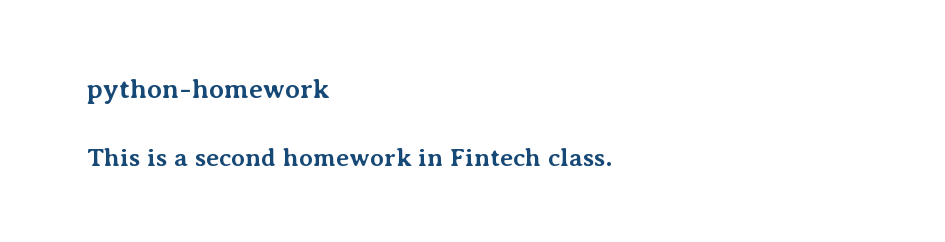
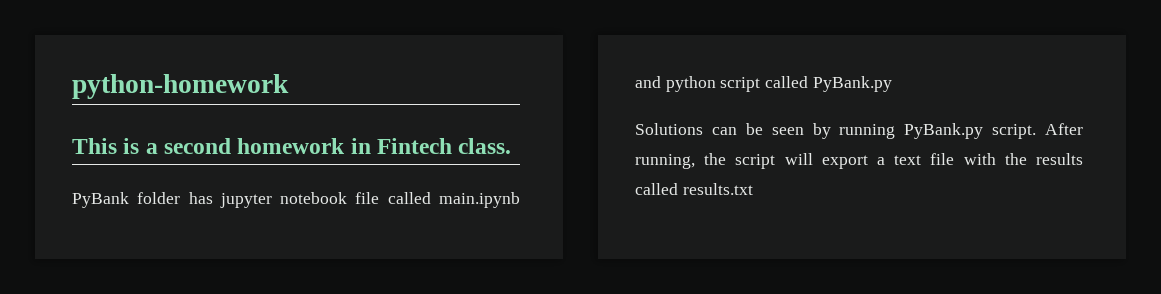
(614, 157) none -> [72,192,520,208] [635,76,892,92] [635,123,1083,139] [635,153,1083,169] [635,183,753,195] // PyBank folder has jupyter notebook file called main.ipynb and python script called PyBank.py // Solutions can be seen by running PyBank.py script. After running, the script will export a text file with the results called results.txt

